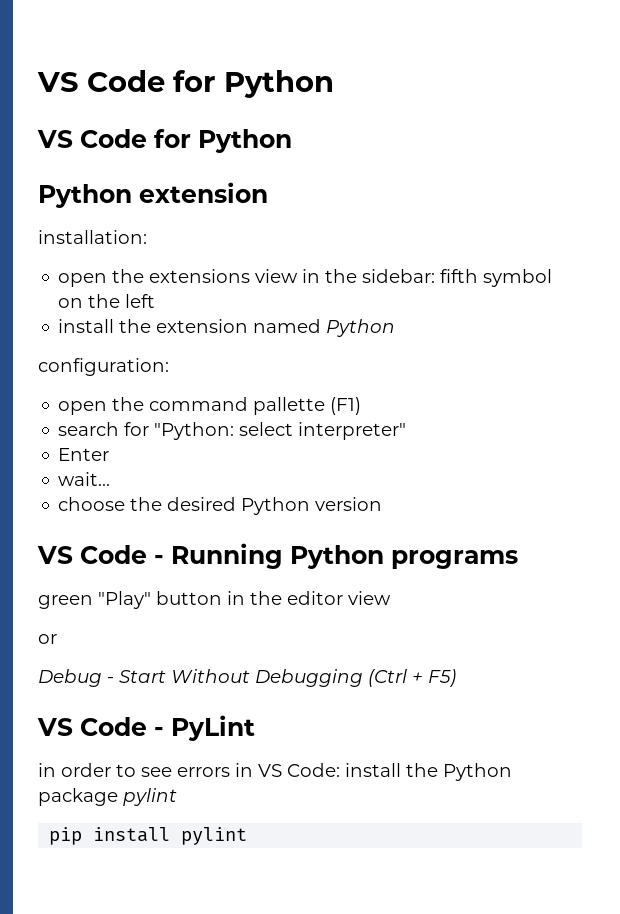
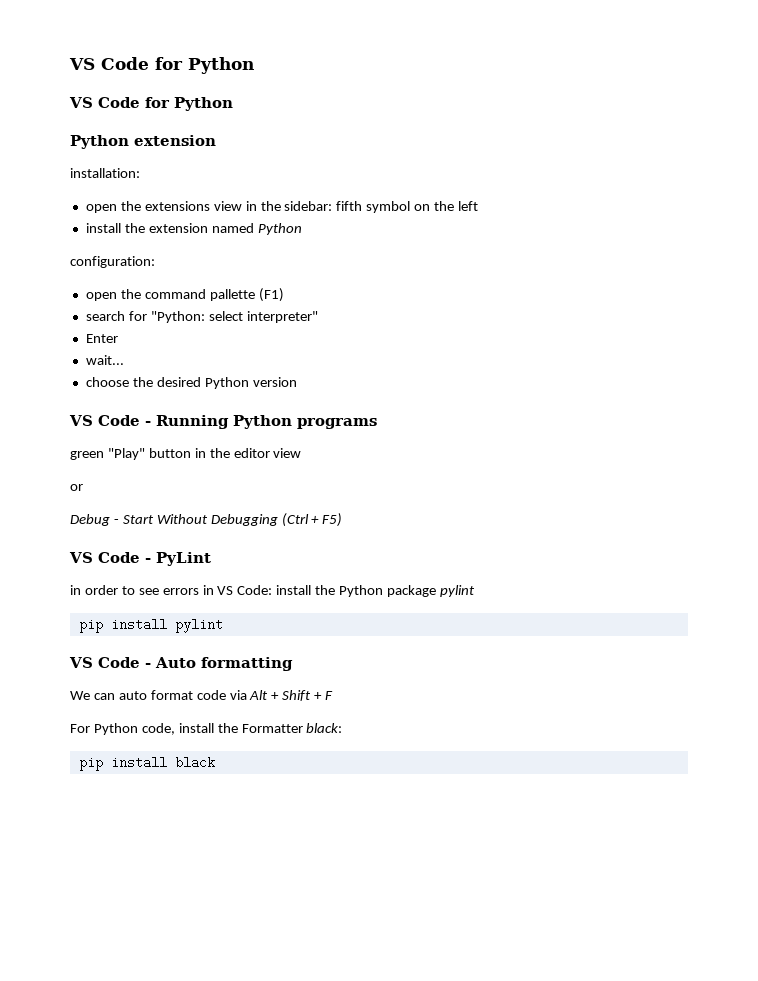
(248, 836) none -> [69,657,293,671] [70,690,334,701] [70,723,343,735] [78,756,215,771] // VS Code - Auto formatting // We can auto format code via Alt + Shift + F // For Python code, install the Formatter black: // pip install black

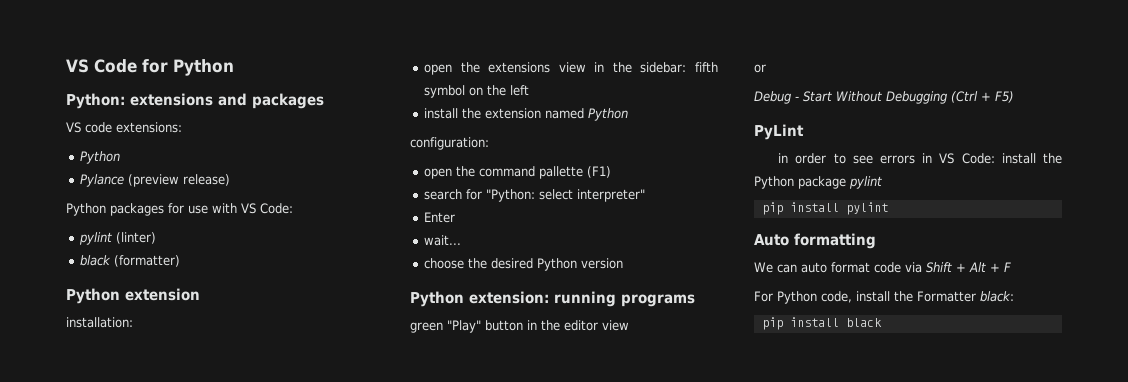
[69,57,254,74] [69,97,233,111] VS Code for Python // VS Code for Python -> [66,59,234,76] [66,93,324,109] [66,122,182,133] [80,151,121,164] [80,174,231,187] [66,203,293,216] [79,232,157,245] [80,255,181,267] VS Code for Python // Python: extensions and packages // VS code extensions: // Python // Pylance (preview release) // Python packages for use with VS Code: // pylint (linter) // black (formatter)
[69,415,292,429] VS Code - Running Python -> [410,291,616,307] Python extension: running
[69,552,151,563] VS Code - -> (1014, 97) none
[69,657,151,668] VS Code - -> (888, 208) none
[249,690,312,701] Alt + Shift -> [926,262,986,273] Shift + Alt

